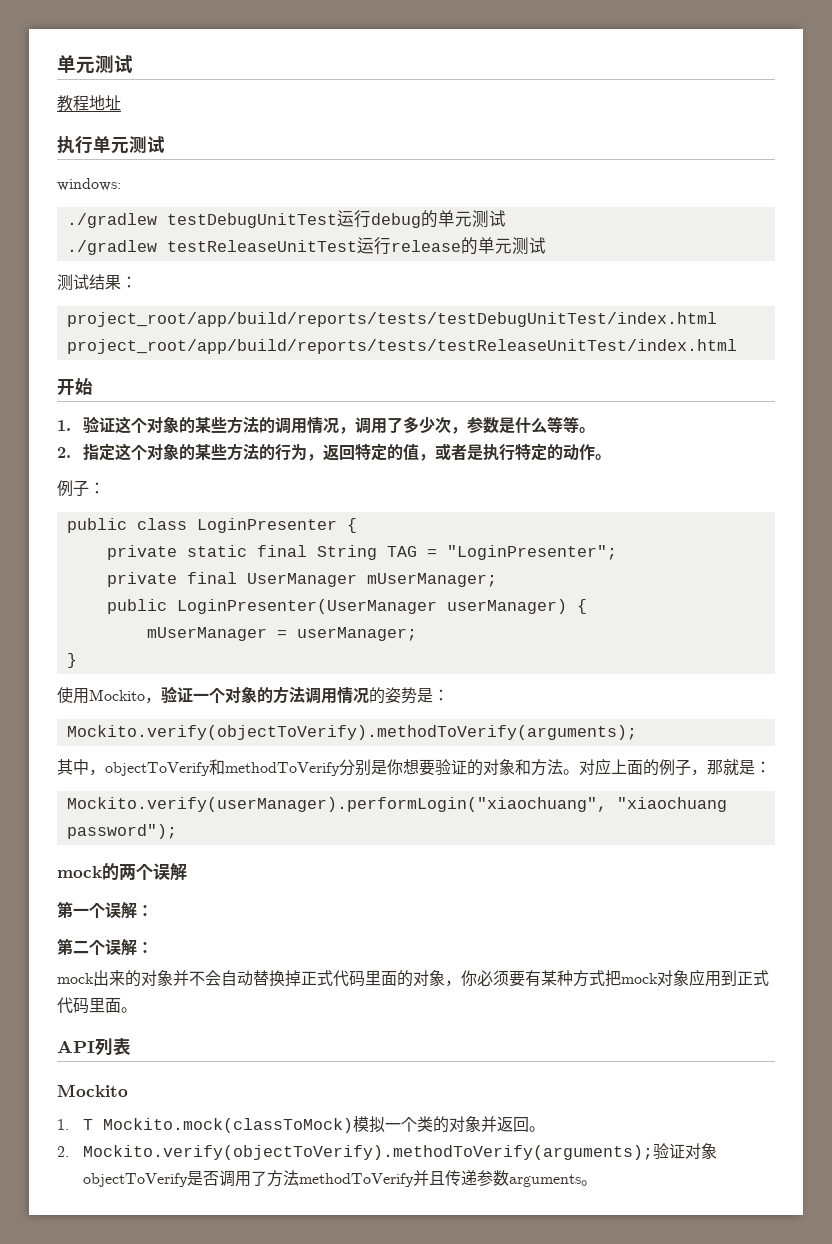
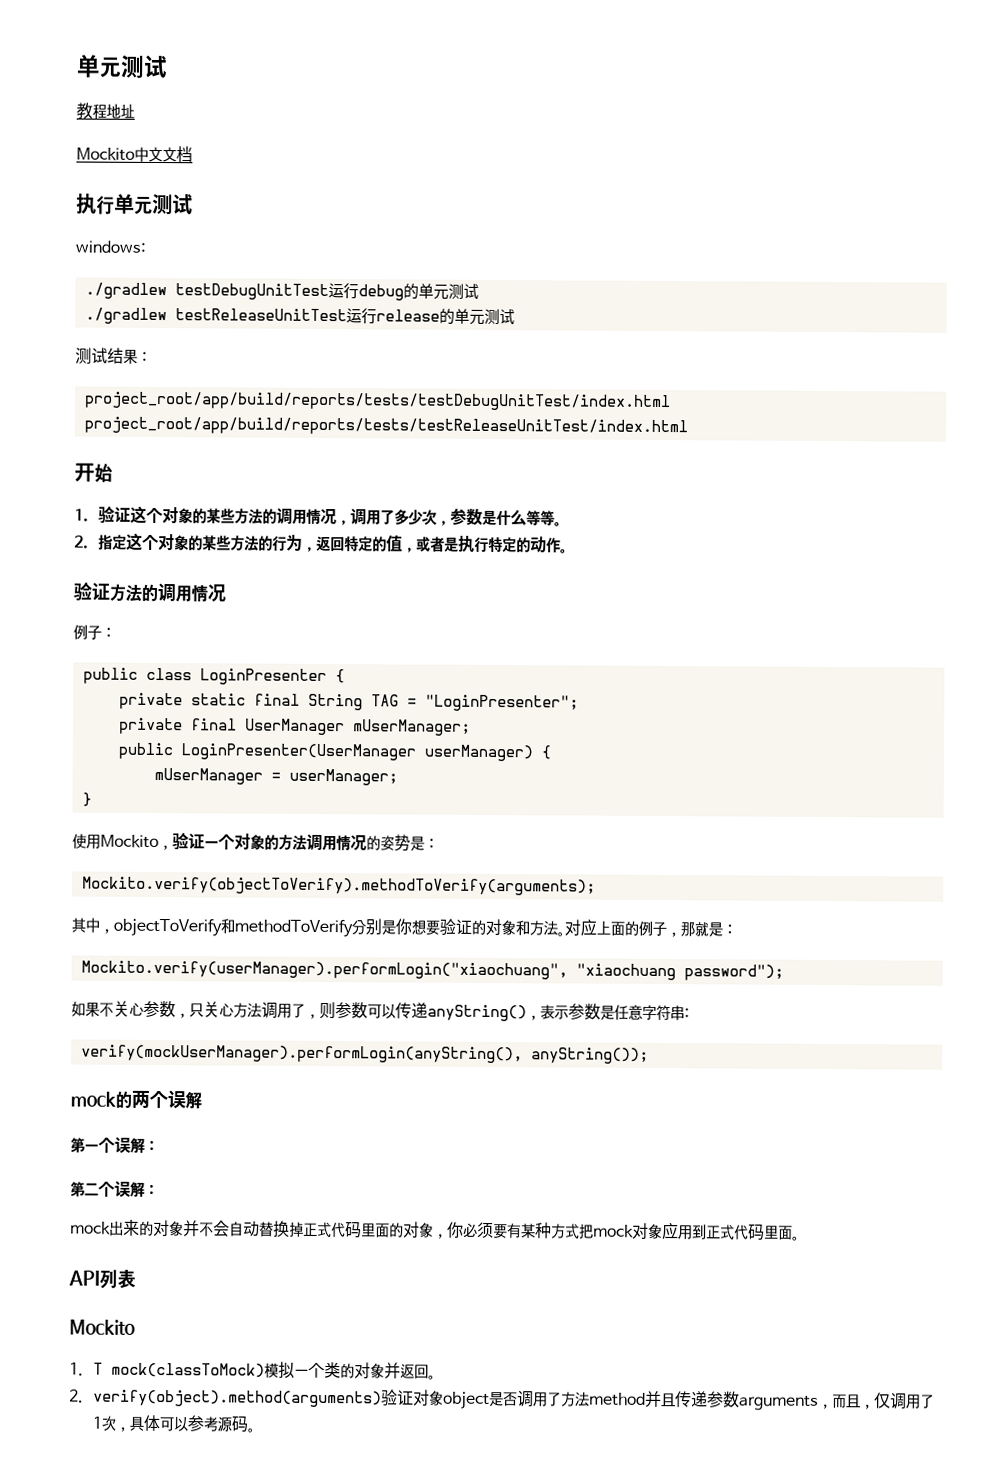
(121, 103) none -> [76,146,193,163] // Mockito中文文档
(611, 457) none -> [73,581,226,603] // 验证方法的调用情况
(177, 831) none -> [71,1000,690,1022] [80,1044,649,1064] // 如果不关心参数，只关心方法调用了，则参数可以传递anyString()，表示参数是任意字符串: // verify(mockUserManager).performLogin(anyString(), anyString());
[102,1118,353,1133] Mockito.mock(classToMock) -> [111,1362,266,1378] mock(classToMock)
[82,1145,653,1160] Mockito.verify(objectToVerify).methodToVerify(arguments); -> [93,1389,383,1408] verify(object).method(arguments)
[82,1173,188,1187] objectToVerify -> [443,1391,491,1409] object
[298,1173,414,1187] methodToVerify -> [589,1392,647,1406] method
(581, 1180) none -> [818,1392,936,1410] [92,1414,249,1433] ，而且，仅调用了1次，具体可以参考源码

